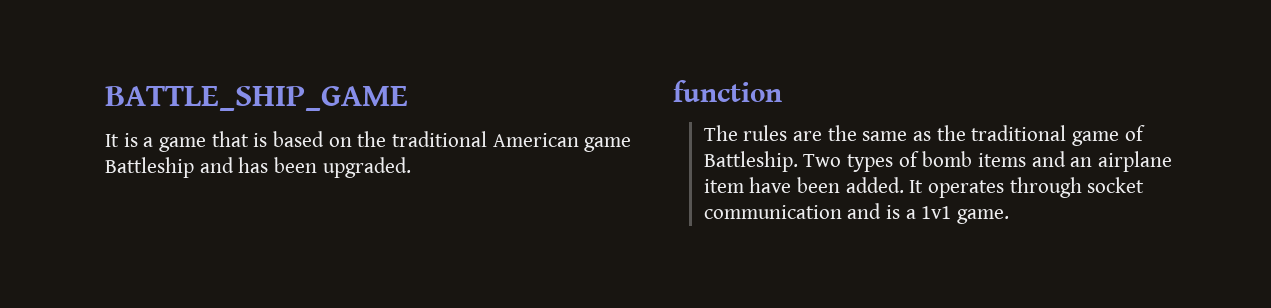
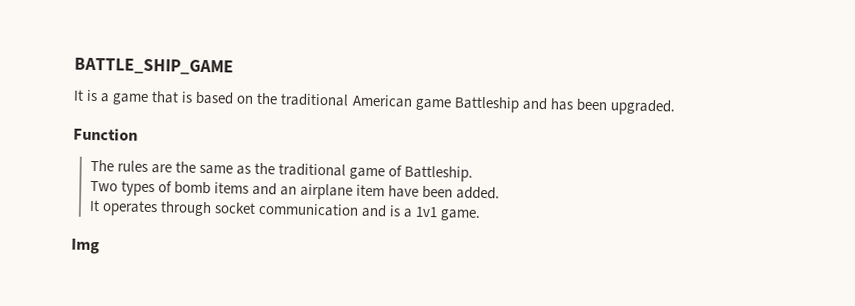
[673,80,782,102] function -> [73,127,138,141] Function
(798, 161) none -> (474, 173) //
(904, 185) none -> (501, 193) //
(1009, 216) none -> [71,238,100,255] // Img

